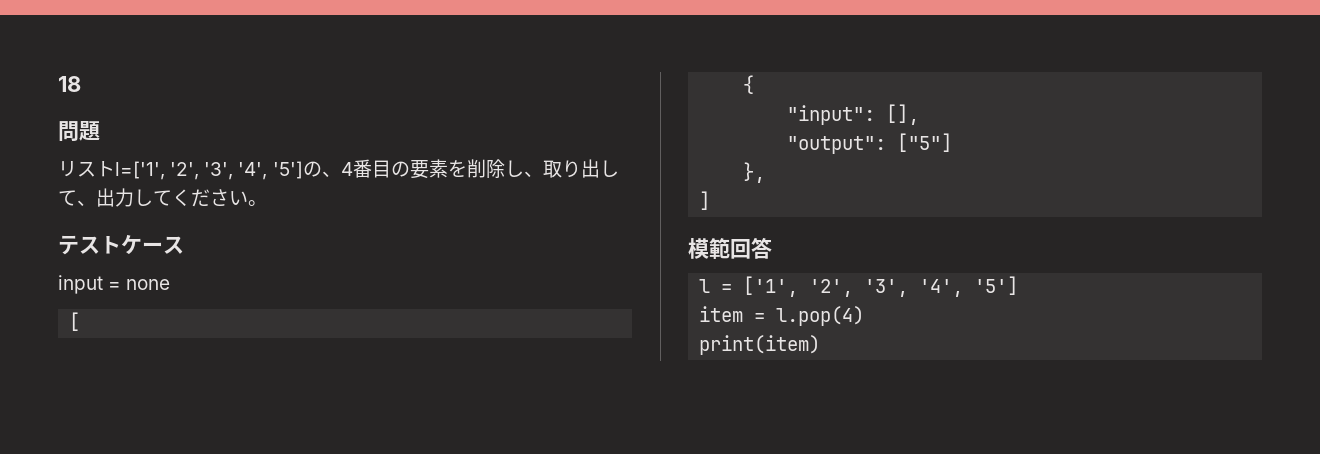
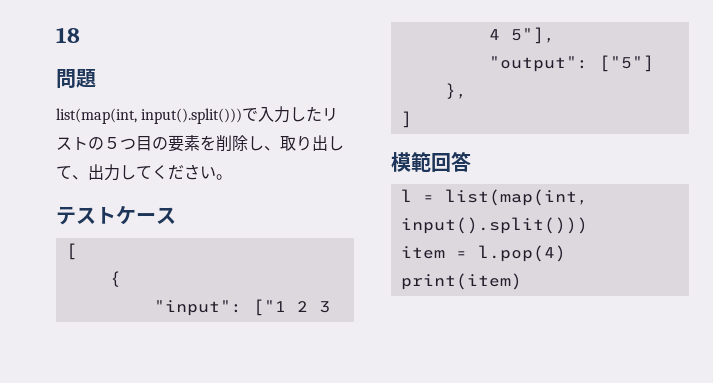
[58,159,372,180] リストl=['1', '2', '3', '4', '5']の、4番 -> [56,106,339,124] [56,137,136,150] list(map(int, input().split()))で入力したリストの５つ
[58,275,171,294] // input = none -> (176, 215) none
[886,104,920,125] [], -> [252,299,330,316] [488,27,555,44] ["1 2 3 4 5"],
[743,276,1019,297] ['1', '2', '3', '4', '5'] -> [444,189,588,206] [400,217,588,234] list(map(int, input().split()))

